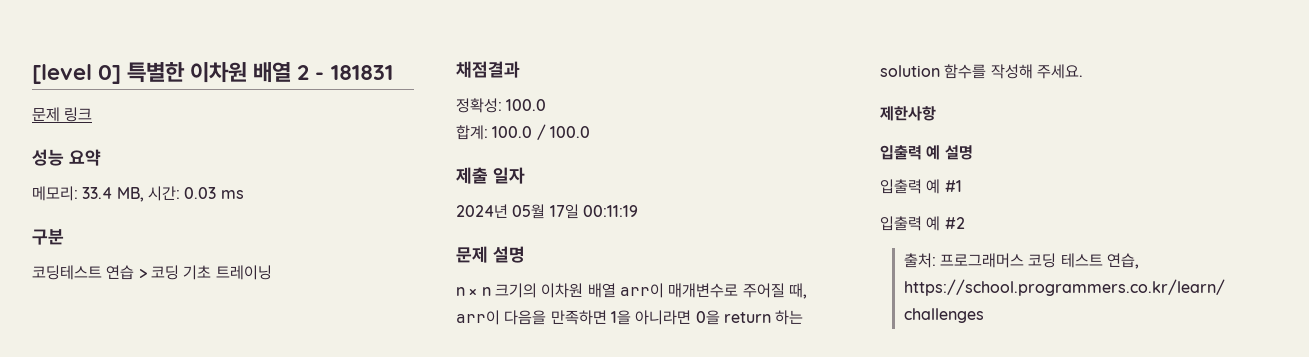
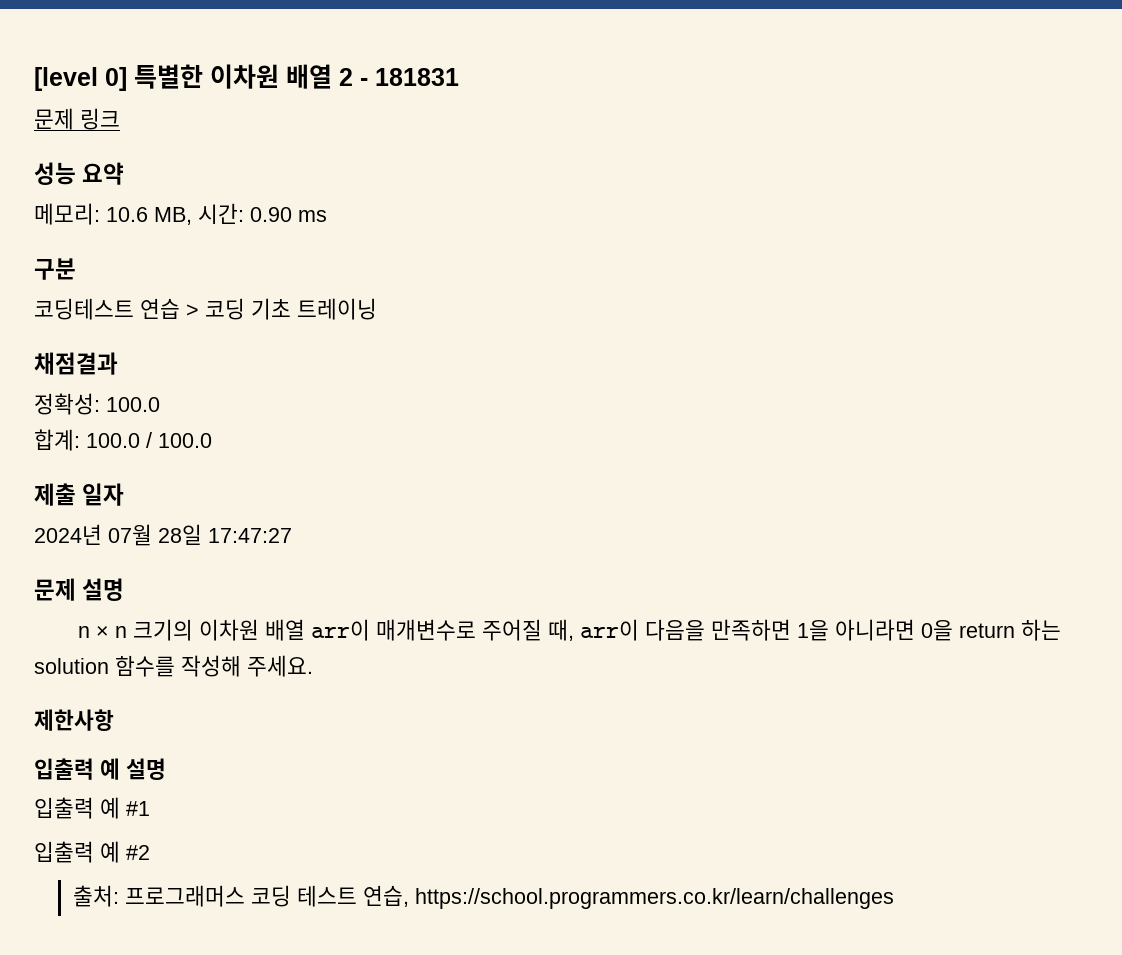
[82,187,113,199] 33.4 -> [106,207,148,222] 10.6
[184,187,217,199] 0.03 -> [250,207,292,222] 0.90
[512,204,638,219] 05월 17일 00:11:19 -> [108,524,292,546] 07월 28일 17:47:27

